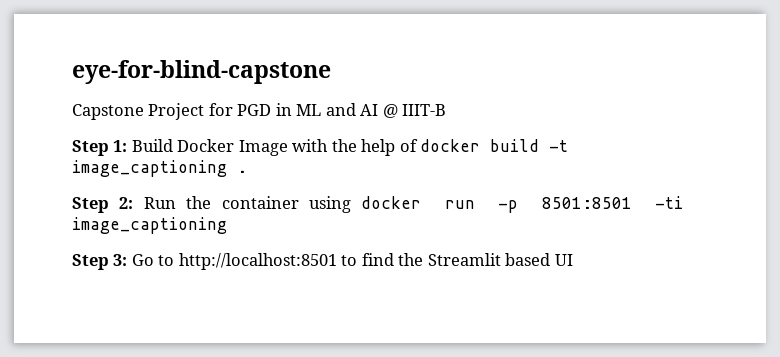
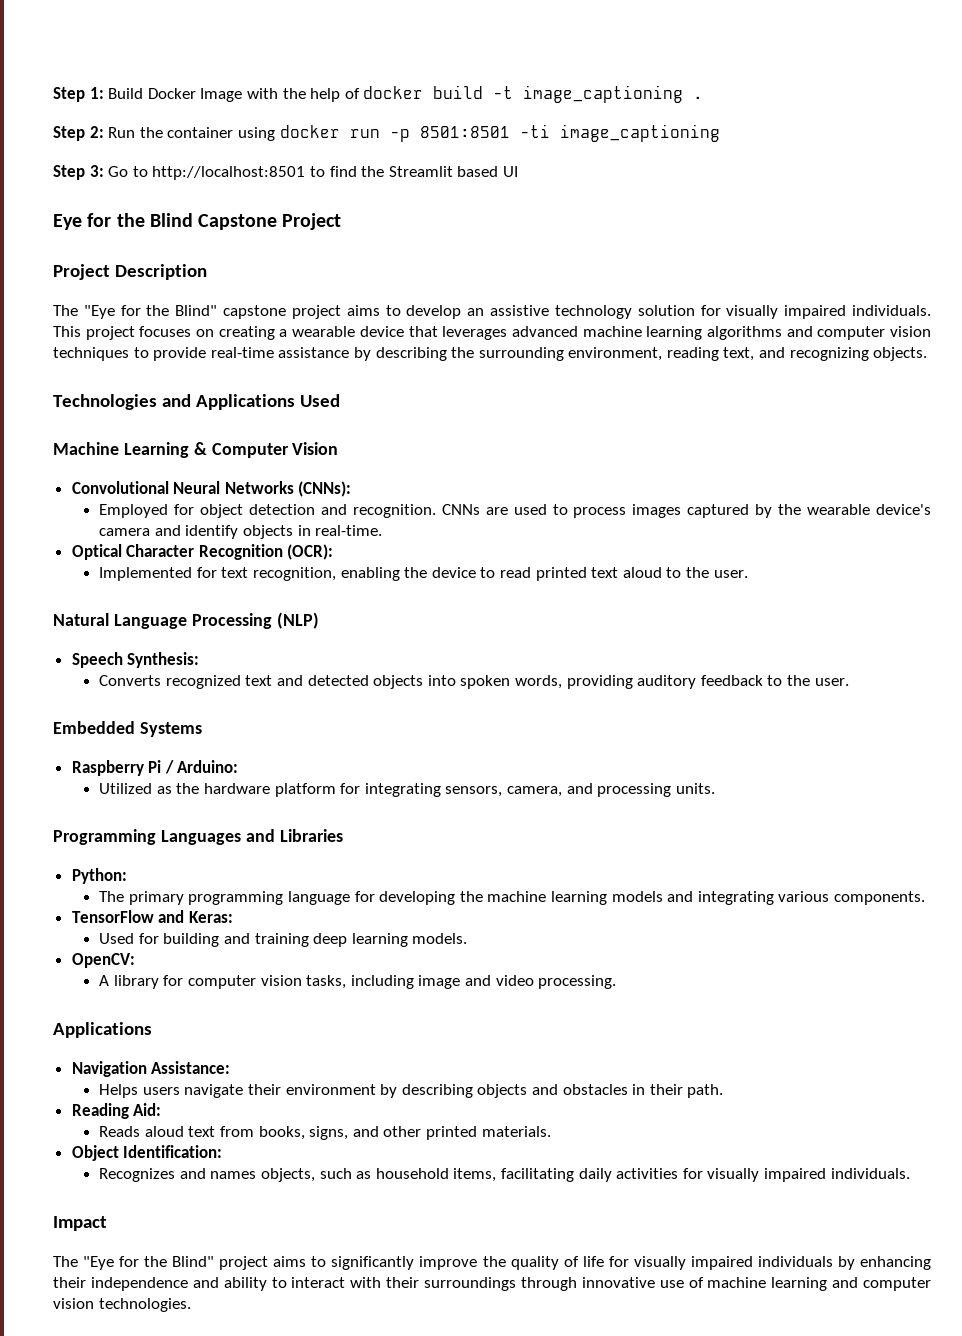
[72,60,331,84] [72,103,447,120] eye-for-blind-capstone // Capstone Project for PGD in ML and AI @ IIIT-B // -> (53, 94) none
(573, 260) none -> [53,213,342,230] [53,264,207,280] [53,305,932,319] [53,326,931,340] [53,347,928,361] [53,394,340,410] [53,442,339,458] [71,481,352,497] [99,504,932,518] [99,525,383,539] [71,544,334,560] [99,567,748,581] [53,612,319,629] [71,652,200,668] [99,675,849,689] [53,721,202,737] [71,760,239,776] [99,783,715,797] [53,829,343,845] [71,868,127,884] [99,891,925,905] [71,910,233,923] [99,933,468,947] [71,953,135,968] [99,975,617,989] [53,1022,152,1038] [71,1061,231,1077] [99,1084,724,1098] [71,1103,162,1119] [99,1126,551,1140] [71,1145,223,1161] [99,1168,910,1182] [53,1216,107,1231] [53,1256,932,1270] [53,1277,931,1291] [53,1298,191,1312] // Eye for the Blind Capstone Project // Project Description // The "Eye for the Blind" capstone project aims to develop an assistive technology solution for visually impaired individuals. This project focuses on creating a wearable device that leverages advanced machine learning algorithms and computer vision techniques to provide real-time assistance by describing the surrounding environment, reading text, and recognizing objects. // Technologies and Applications Used // Machine Learning & Computer Vision // Convolutional Neural Networks (CNNs): // Employed for object detection and recognition. CNNs are used to process images captured by the wearable device's camera and identify objects in real-time. // Optical Character Recognition (OCR): // Implemented for text recognition, enabling the device to read printed text aloud to the user. // Natural Language Processing (NLP) // Speech Synthesis: // Converts recognized text and detected objects into spoken words, providing auditory feedback to the user. // Embedded Systems // Raspberry Pi / Arduino: // Utilized as the hardware platform for integrating sensors, camera, and processing units. // Programming Languages and Libraries // Python: // The primary programming language for developing the machine learning models and integrating various components. // TensorFlow and Keras: // Used for building and training deep learning models. // OpenCV: // A library for computer vision tasks, including image and video processing. // Applications // Navigation Assistance: // Helps users navigate their environment by describing objects and obstacles in their path. // Reading Aid: // Reads aloud text from books, signs, and other printed materials. // Object Identification: // Recognizes and names objects, such as household items, facilitating daily activities for visually impaired individuals. // Impact // The "Eye for the Blind" project aims to significantly improve the quality of life for visually impaired individuals by enhancing their independence and ability to interact with their surroundings through innovative use of machine learning and computer vision technologies.

